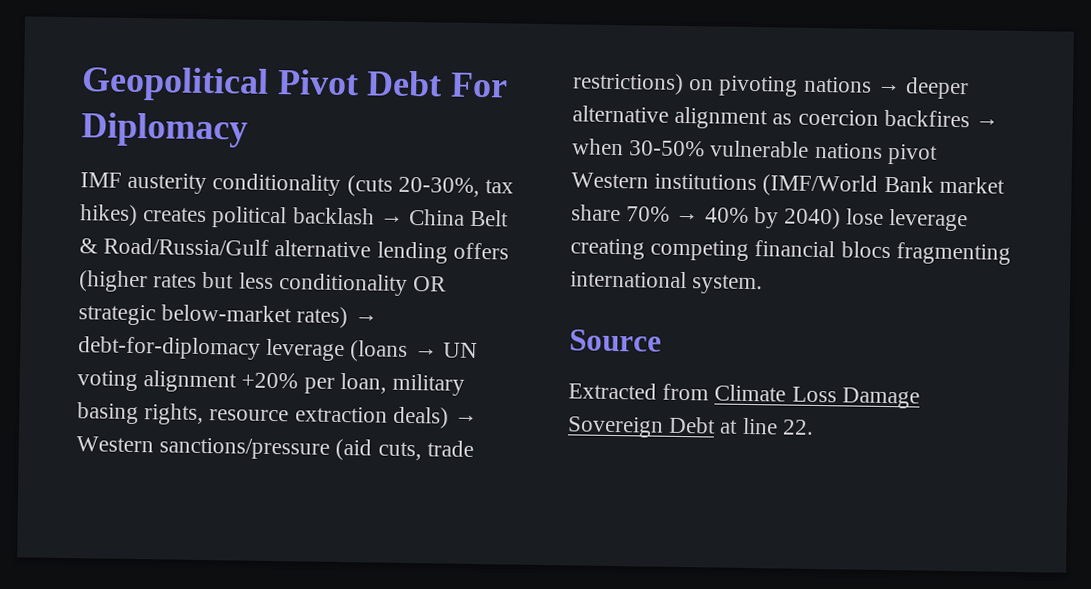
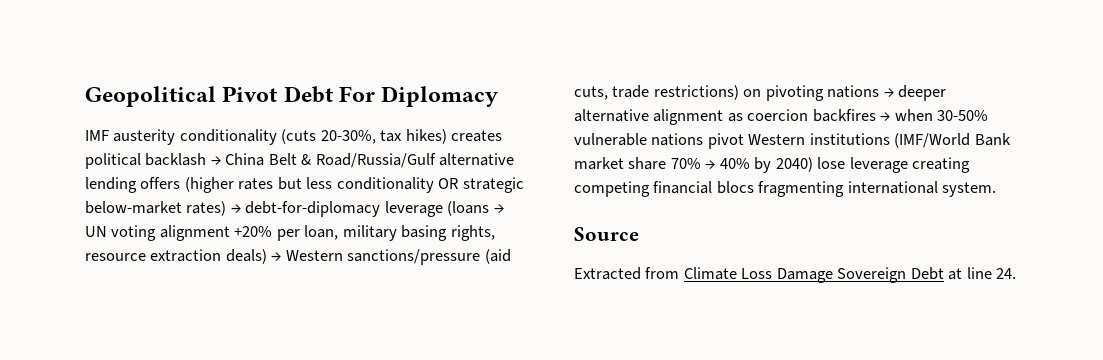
[781,419,814,435] 22. -> [996,268,1017,279] 24.

